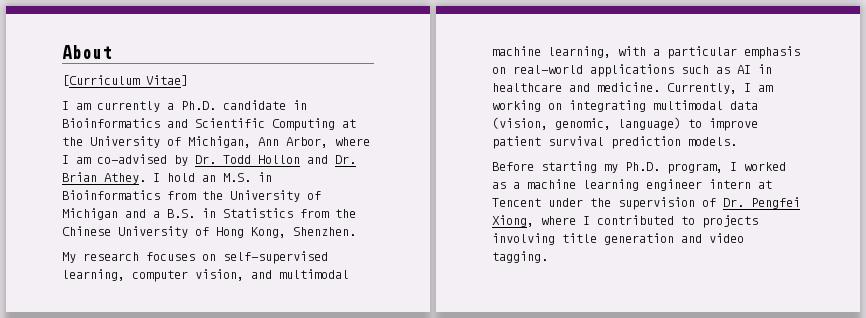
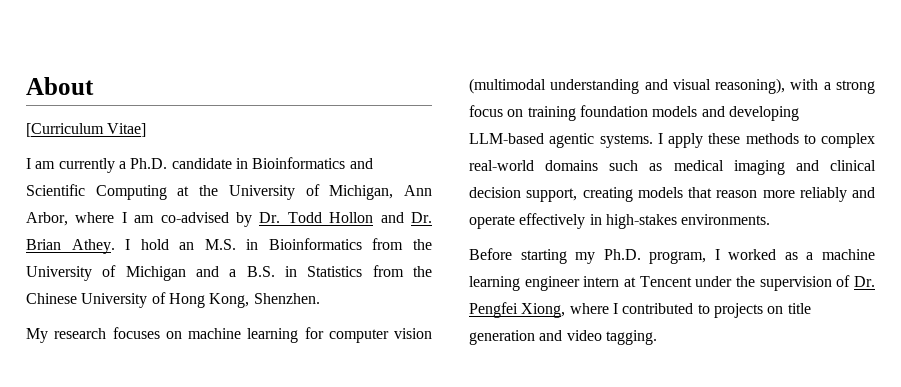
[223,251,328,264] [62,269,349,282] [492,46,800,59] [492,64,772,77] [492,82,773,94] [492,100,758,112] [492,117,758,131] [492,136,737,149] self-supervised learning, computer vision, and multimodal machine learning, with a particular emphasis on real-world applications such as AI in healthcare and medicine. Currently, I am working on integrating multimodal data (vision, genomic, language) to improve patient survival prediction models. -> [188,327,432,343] [469,78,875,94] [469,105,799,121] [469,133,875,148] [469,160,876,175] [469,187,875,202] [469,213,771,229] machine learning for computer vision (multimodal understanding and visual reasoning), with a strong focus on training foundation models and developing LLM-based agentic systems. I apply these methods to complex real-world domains such as medical imaging and clinical decision support, creating models that reason more reliably and operate effectively in high-stakes environments.
[492,233,555,245] involving -> [767,306,784,314] on

